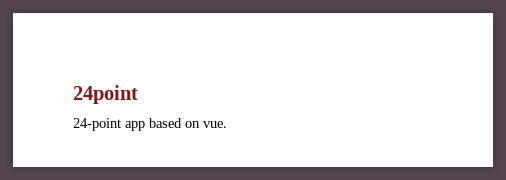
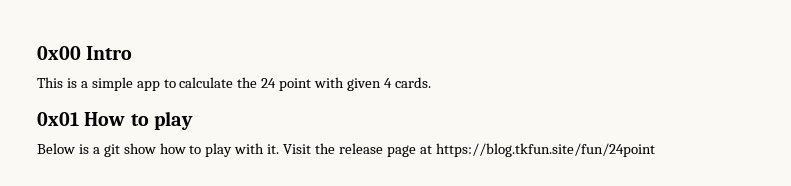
[73,85,138,104] [73,118,227,131] 24point // 24-point app based on vue. -> [37,46,133,60] [37,77,431,91] [37,111,193,130] [37,143,655,157] 0x00 Intro // This is a simple app to calculate the 24 point with given 4 cards. // 0x01 How to play // Below is a git show how to play with it. Visit the release page at https://blog.tkfun.site/fun/24point

